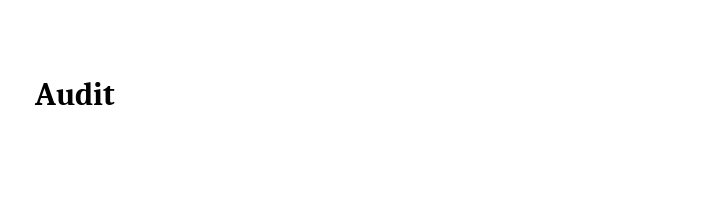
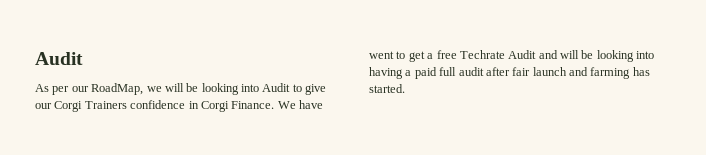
[34,82,115,105] Audit -> [35,52,83,65] [35,83,327,95] [35,100,323,112] [369,50,655,62] [369,67,650,79] [369,84,405,93] Audit // As per our RoadMap, we will be looking into Audit to give our Corgi Trainers confidence in Corgi Finance. We have went to get a free Techrate Audit and will be looking into having a paid full audit after fair launch and farming has started.

